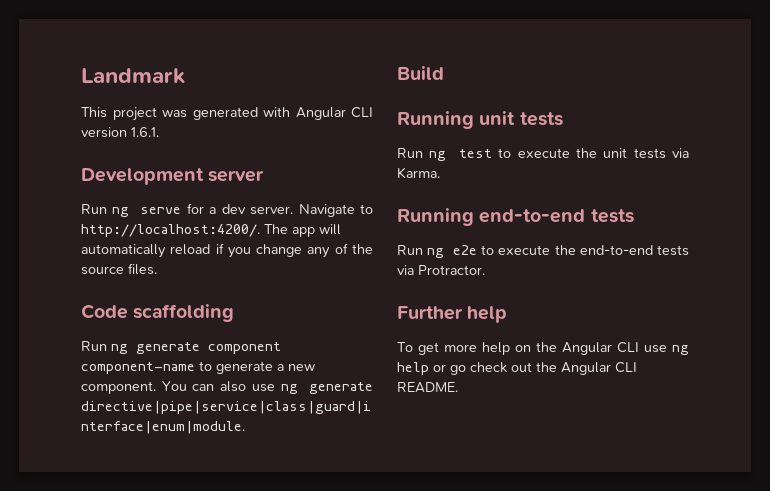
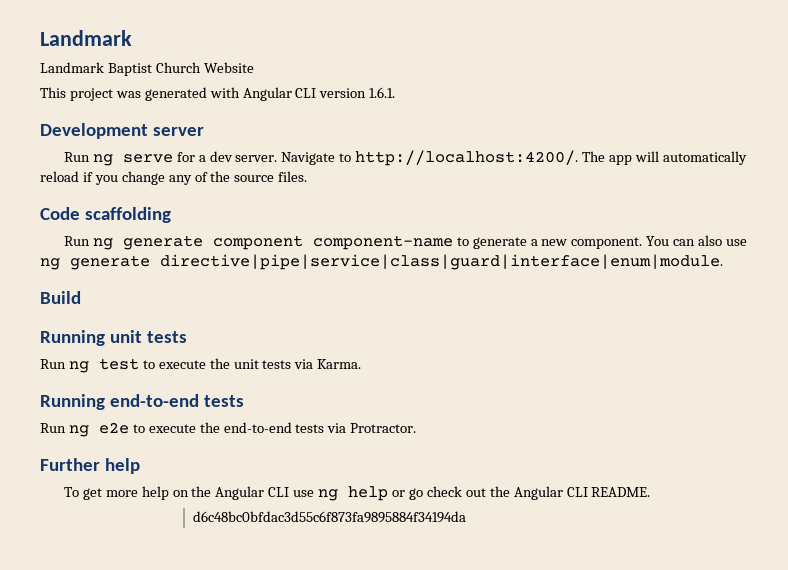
[81,68,185,84] Landmark -> [40,30,132,46] [40,62,254,76] Landmark // Landmark Baptist Church Website
(458, 387) none -> [193,511,467,523] // d6c48bc0bfdac3d55c6f873fa9895884f34194da

